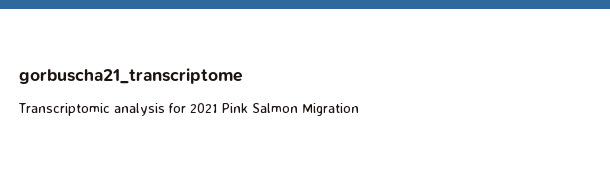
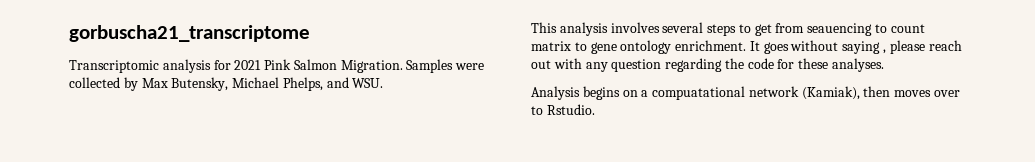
[302,103,359,116] Migration -> [340,59,485,73] [69,77,384,91] [531,22,925,36] [531,40,962,54] [531,58,885,72] [531,86,961,100] [531,104,595,115] Migration. Samples were collected by Max Butensky, Michael Phelps, and WSU. // This analysis involves several steps to get from seauencing to count matrix to gene ontology enrichment. It goes without saying , please reach out with any question regarding the code for these analyses. // Analysis begins on a compuatational network (Kamiak), then moves over to Rstudio.

